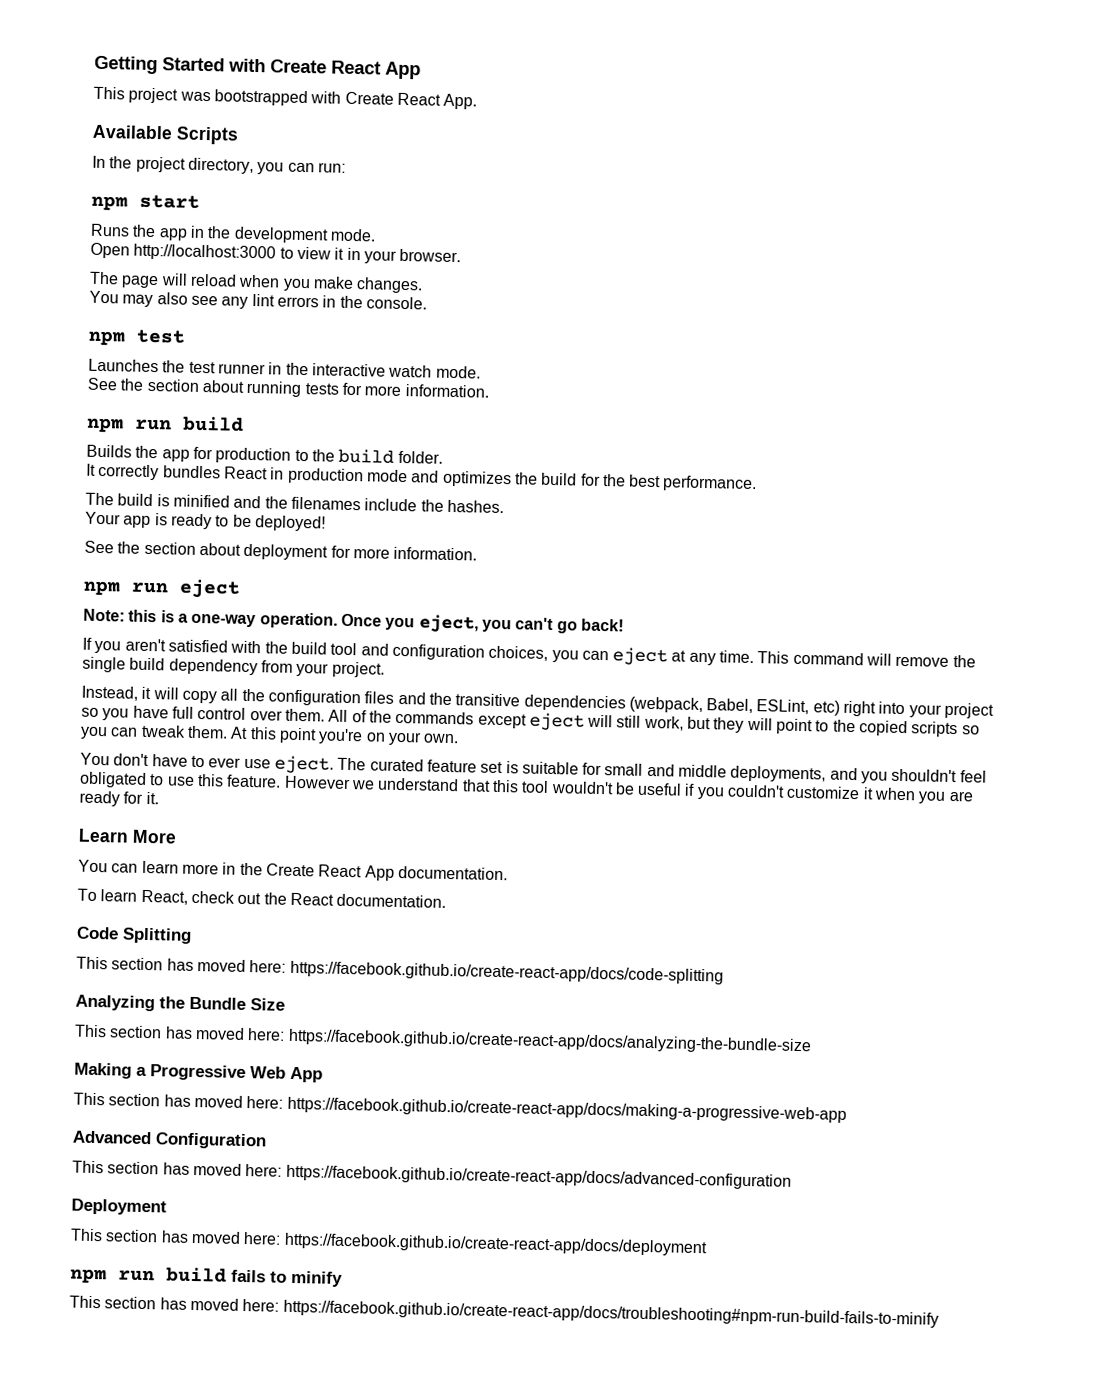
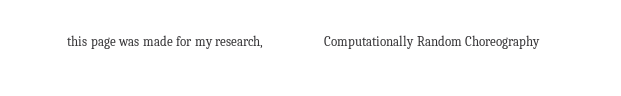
[94,55,421,80] [93,86,478,110] [92,124,239,145] [92,155,346,175] [91,194,200,211] [90,223,376,244] [90,242,462,264] [89,271,424,294] [89,290,427,310] [88,329,186,346] [88,358,481,379] [87,377,489,398] [86,415,244,433] [86,444,443,464] [86,463,758,493] [85,492,504,514] [85,511,326,532] [84,540,478,561] [83,578,241,599] [83,608,624,634] [82,637,976,668] [82,656,385,678] [81,685,995,719] [81,705,980,738] [80,724,460,746] [80,752,987,784] [79,771,974,804] [79,790,159,807] [78,828,177,844] [78,859,508,881] [77,888,447,908] [76,926,192,944] [76,956,724,985] [75,994,285,1012] [74,1024,812,1055] [74,1062,323,1083] [73,1092,847,1123] [72,1130,267,1150] [72,1160,792,1190] [71,1198,167,1216] [70,1228,708,1257] [70,1266,343,1287] [69,1295,939,1328] Getting Started with Create React App // This project was bootstrapped with Create React App. // Available Scripts // In the project directory, you can run: // npm start // Runs the app in the development mode. // Open http://localhost:3000 to view it in your browser. // The page will reload when you make changes. // You may also see any lint errors in the console. // npm test // Launches the test runner in the interactive watch mode. // See the section about running tests for more information. // npm run build // Builds the app for production to the build folder. // It correctly bundles React in production mode and optimizes the build for the best performance. // The build is minified and the filenames include the hashes. // Your app is ready to be deployed! // See the section about deployment for more information. // npm run eject // Note: this is a one-way operation. Once you eject, you can't go back! // If you aren't satisfied with the build tool and configuration choices, you can eject at any time. This command will remove the single build dependency from your project. // Instead, it will copy all the configuration files and the transitive dependencies (webpack, Babel, ESLint, etc) right into your project so you have full control over them. All of the commands except eject will still work, but they will point to the copied scripts so you can tweak them. At this point you're on your own. // You don't have to ever use eject. The curated feature set is suitable for small and middle deployments, and you shouldn't feel obligated to use this feature. However we understand that this tool wouldn't be useful if you couldn't customize it when you are ready for it. // Learn More // You can learn more in the Create React App documentation. // To learn React, check out the React documentation. // Code Splitting // This section has moved here: https://facebook.github.io/create-react-app/docs/code-splitting // Analyzing the Bundle Size // This section has moved here: https://facebook.github.io/create-react-app/docs/analyzing-the-bundle-size // Making a Progressive Web App // This section has moved here: https://facebook.github.io/create-react-app/docs/making-a-progressive-web-app // Advanced Configuration // This section has moved here: https://facebook.github.io/create-react-app/docs/advanced-configuration // Deployment // This section has moved here: https://facebook.github.io/create-react-app/docs/deployment // npm run build fails to minify // This section has moved here: https://facebook.github.io/create-react-app/docs/troubleshooting#npm-run-build-fails-to-minify -> [67,35,541,49] this page was made for my research, Computationally Random Choreography

